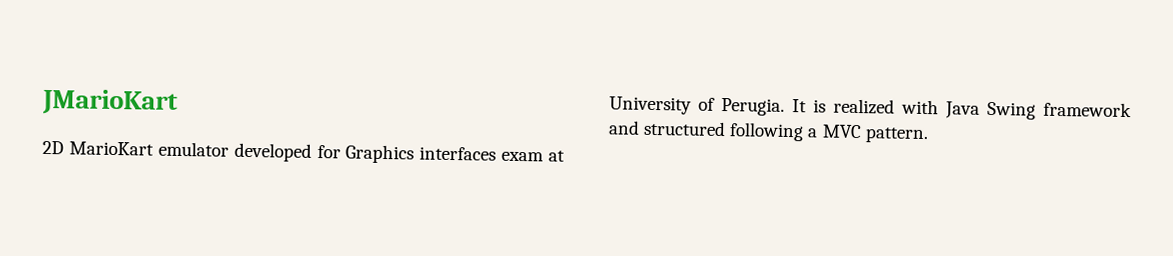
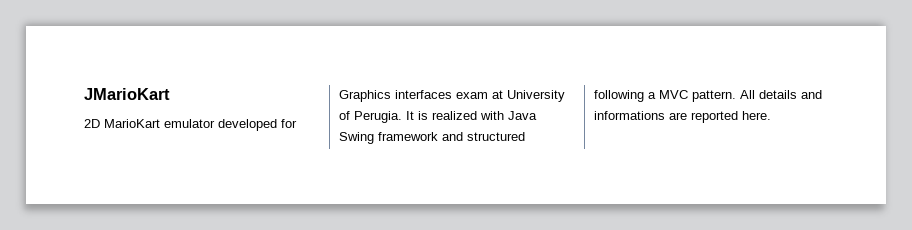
(929, 135) none -> [740,90,822,99] [594,111,771,123] All details and informations are reported here.

